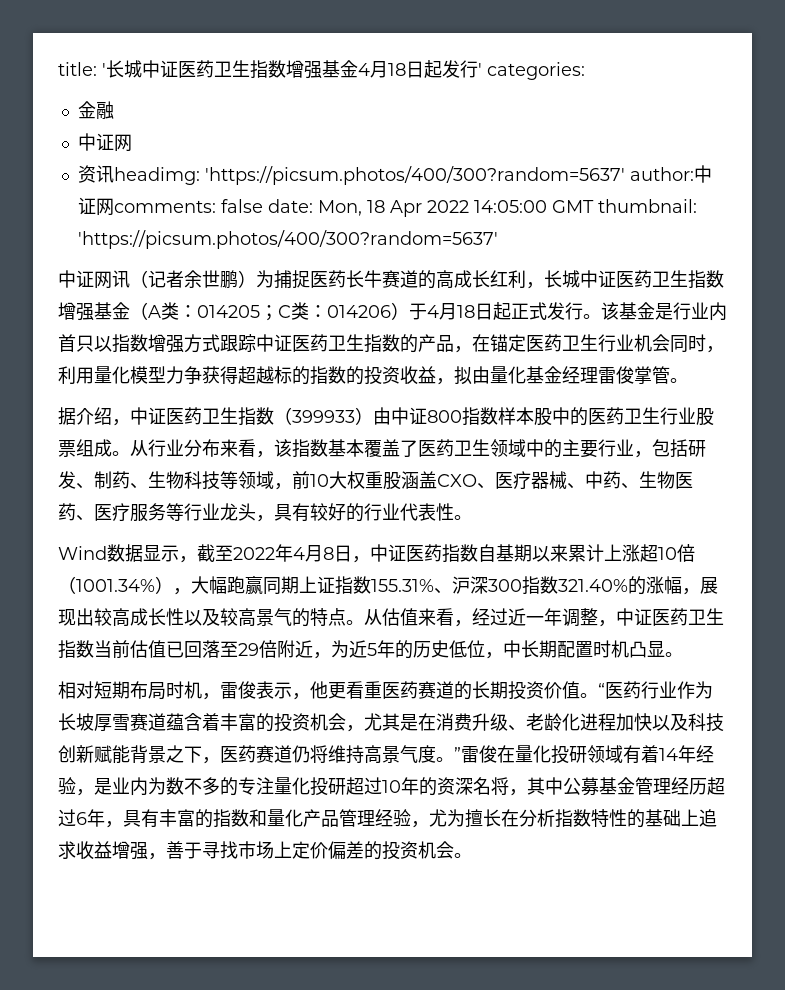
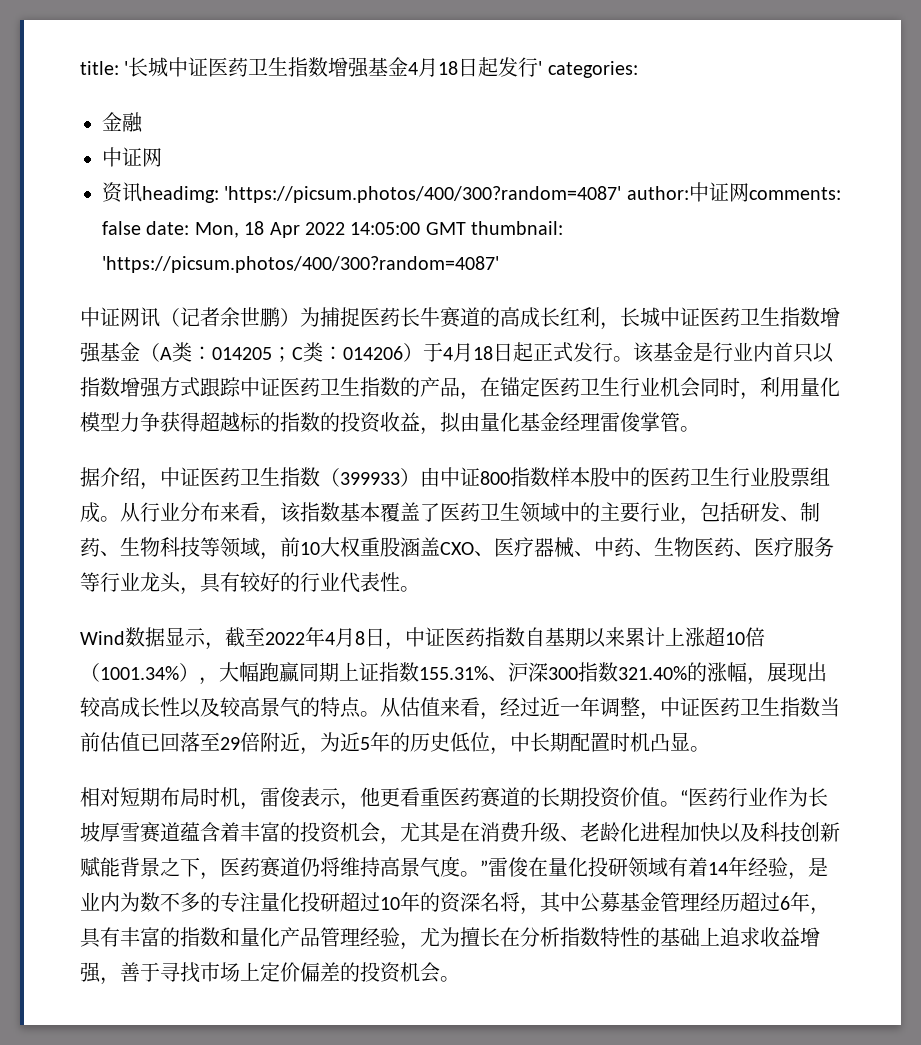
[204,166,625,185] 'https://picsum.photos/400/300?random=5637' -> [224,186,622,203] 'https://picsum.photos/400/300?random=4087'
[77,230,498,249] 'https://picsum.photos/400/300?random=5637' -> [102,256,499,273] 'https://picsum.photos/400/300?random=4087'

